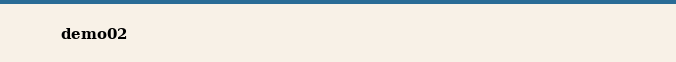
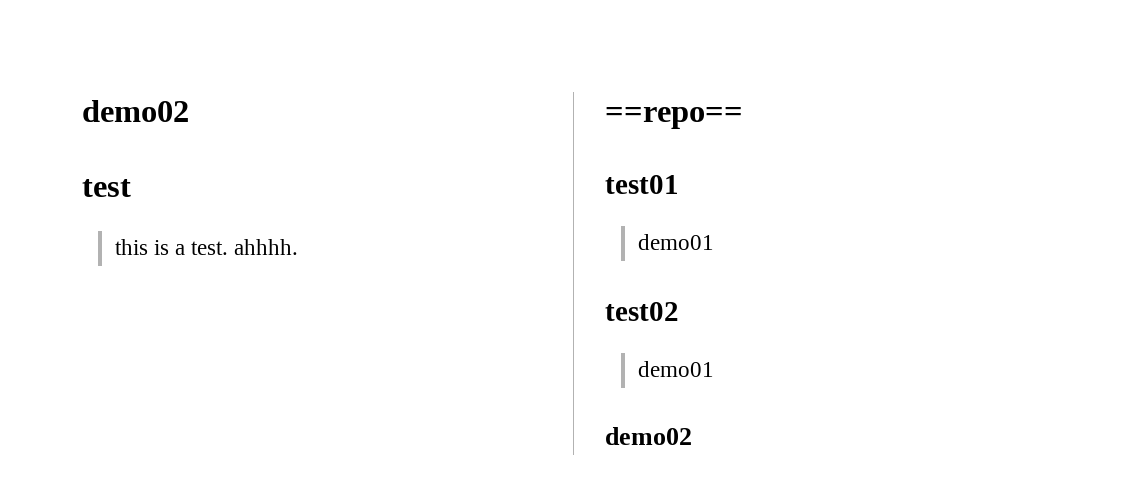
[61,28,127,39] demo02 -> [82,100,189,122] [82,179,131,197] [114,239,299,255] [605,107,743,129] [605,175,679,194] [637,234,714,250] [605,302,679,321] [637,361,714,377] [605,427,692,445] demo02 // test // this is a test. ahhhh. // ==repo== // test01 // demo01 // test02 // demo01 // demo02

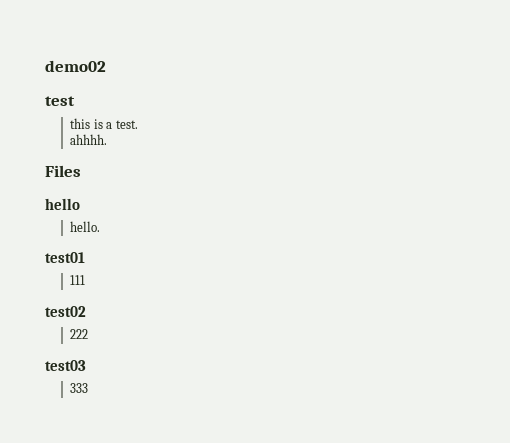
(229, 248) none -> (138, 124) //
[605,107,743,129] ==repo== -> [45,165,81,177] [45,198,80,210] [70,221,101,232] Files // hello // hello.
[637,234,714,250] demo01 -> [70,275,86,285] 111
[637,361,714,377] [605,427,692,445] demo01 // demo02 -> [70,329,89,339] [45,360,86,371] [70,383,89,393] 222 // test03 // 333

